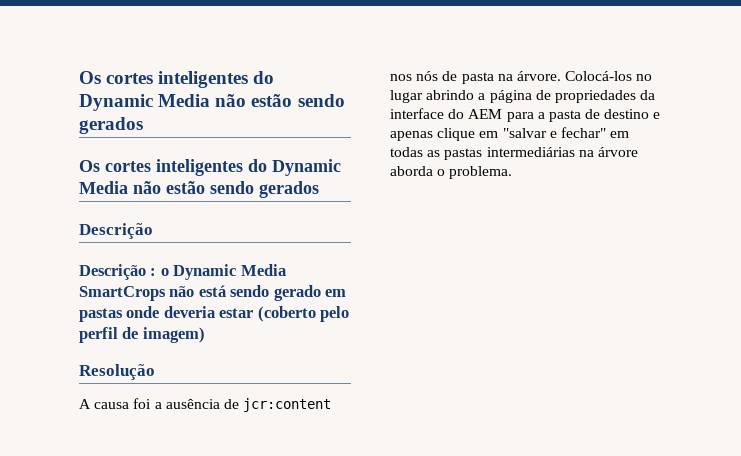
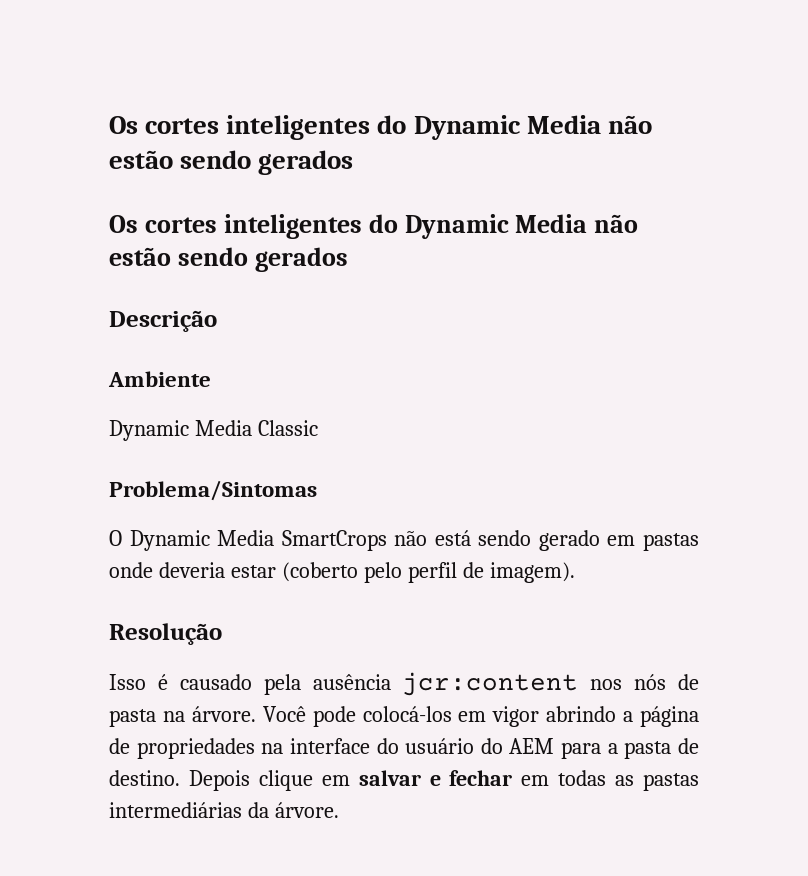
[79,264,169,280] Descrição : o -> [108,371,211,387] [109,420,318,441] [109,480,317,501] [109,530,122,546] Ambiente // Dynamic Media Classic // Problema/Sintomas // O
[142,327,205,343] imagem) -> [489,562,575,583] imagem).
[79,398,239,409] A causa foi a ausência de -> [109,674,391,695] Isso é causado pela ausência
[565,71,653,81] [390,90,423,103] Colocá-los no lugar -> [262,706,540,727] Você pode colocá-los em vigor
[640,90,656,100] da -> [261,743,284,754] na
(465, 114) none -> [405,738,503,754] usuário do
[604,109,661,119] [390,127,606,141] destino e apenas clique em "salvar e fechar" -> [109,770,513,791] destino. Depois clique em salvar e fechar
[578,147,638,157] [390,166,513,179] na árvore aborda o problema. -> [247,802,339,818] da árvore.

